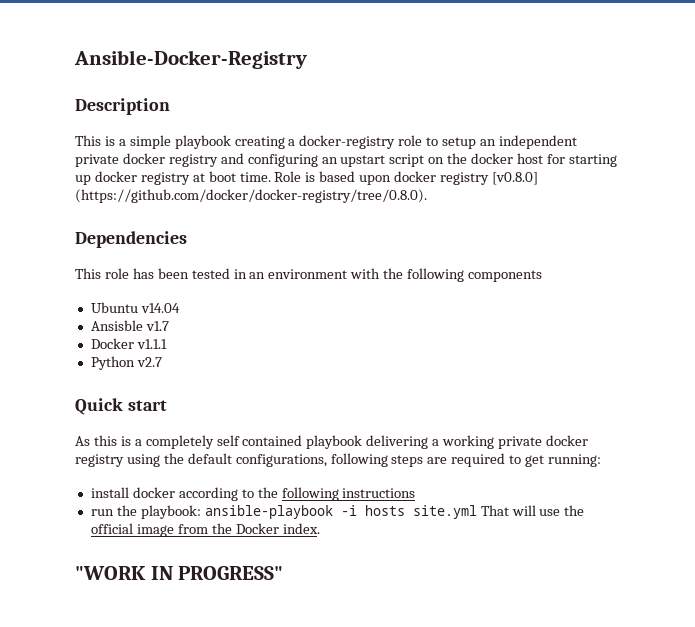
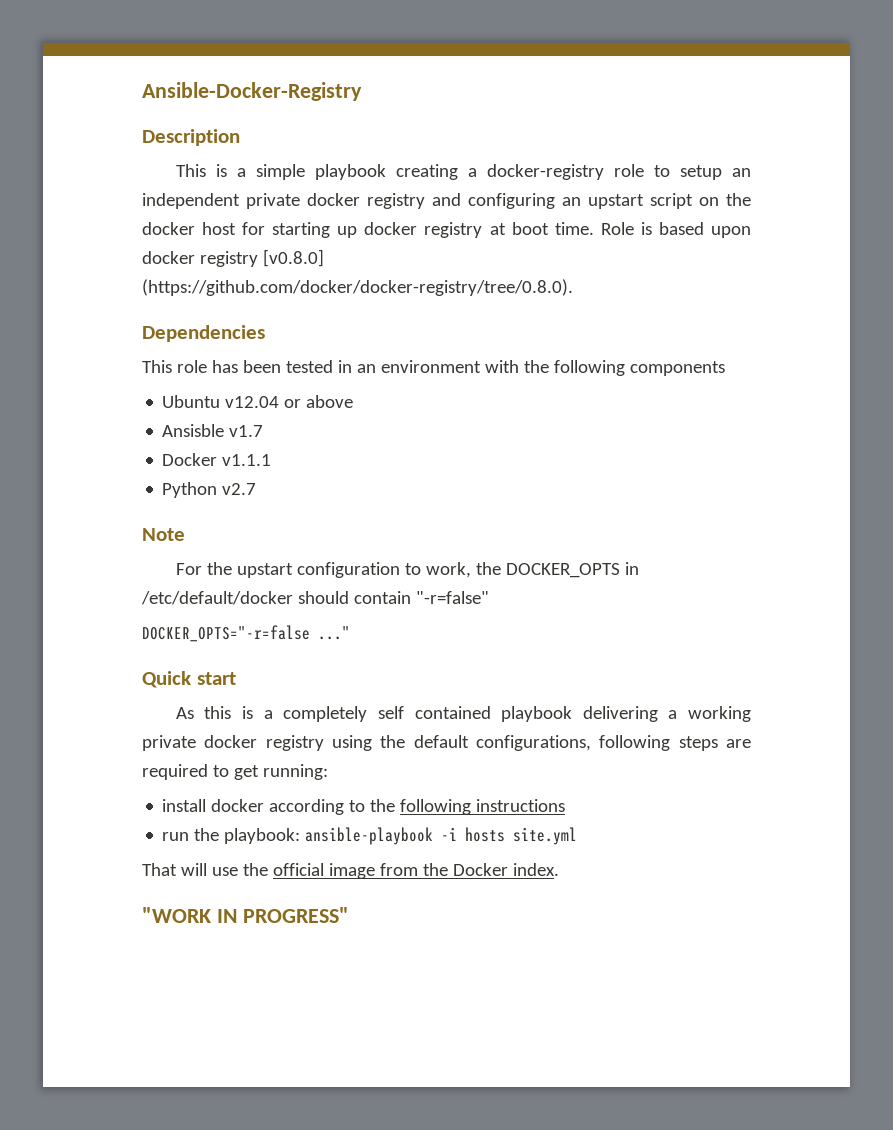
[140,303,180,313] v14.04 -> [225,395,354,408] v12.04 or above
(162, 362) none -> [142,528,185,541] [175,562,639,578] [141,591,489,605] [142,625,350,642] // Note // For the upstart configuration to work, the DOCKER_OPTS in /etc/default/docker should contain "-r=false" // DOCKER_OPTS="-r=false ..."
(477, 512) none -> (578, 836) //

